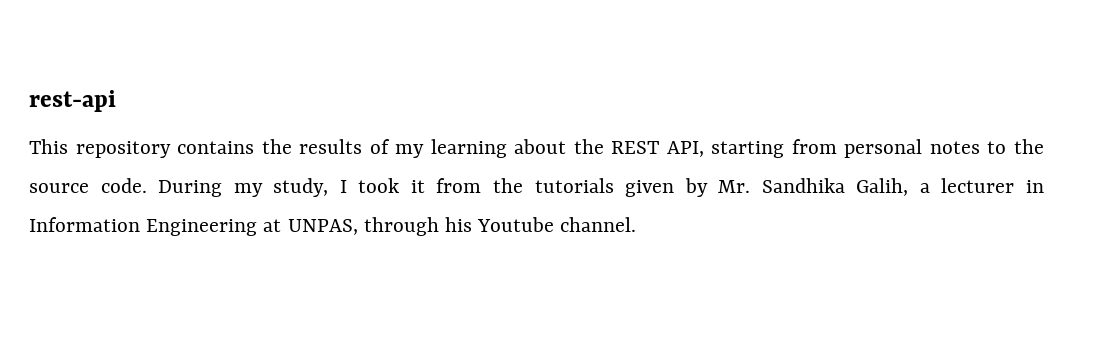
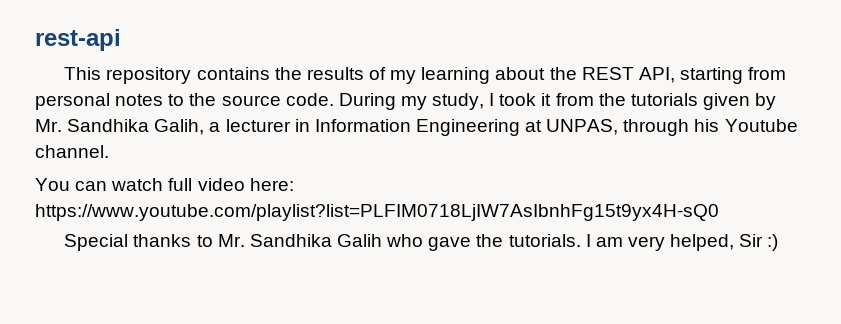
(637, 224) none -> [35,178,294,191] [35,204,719,221] [64,234,779,251] // You can watch full video here: https://www.youtube.com/playlist?list=PLFIM0718LjIW7AsIbnhFg15t9yx4H-sQ0 // Special thanks to Mr. Sandhika Galih who gave the tutorials. I am very helped, Sir :)

